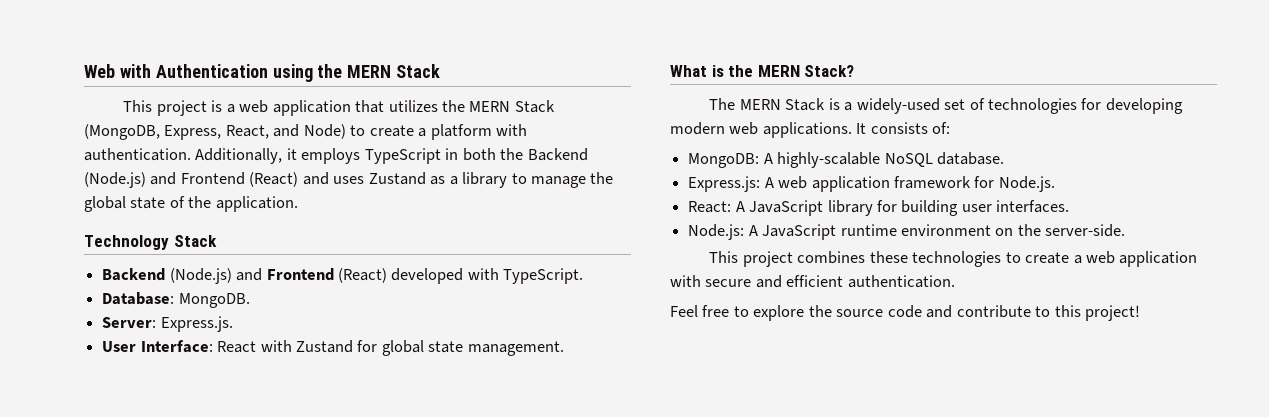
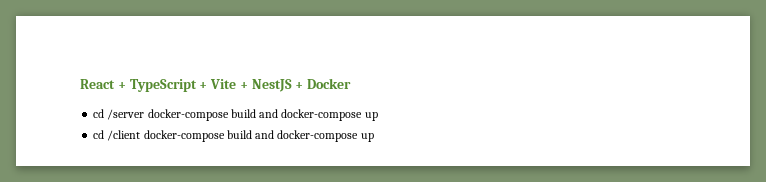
[84,64,441,82] [123,100,555,116] [84,124,528,140] [84,148,588,164] [84,172,614,188] [84,196,298,212] [84,235,217,250] [102,268,584,284] [102,292,250,308] [102,316,233,332] [102,340,564,356] [670,65,855,77] [709,98,1183,114] [670,122,951,138] [688,152,1004,168] [688,176,1055,192] [688,200,1070,216] [688,224,1126,240] [709,251,1198,267] [670,275,955,288] [670,305,1141,321] Web with Authentication using the MERN Stack // This project is a web application that utilizes the MERN Stack (MongoDB, Express, React, and Node) to create a platform with authentication. Additionally, it employs TypeScript in both the Backend (Node.js) and Frontend (React) and uses Zustand as a library to manage the global state of the application. // Technology Stack // Backend (Node.js) and Frontend (React) developed with TypeScript. // Database: MongoDB. // Server: Express.js. // User Interface: React with Zustand for global state management. // What is the MERN Stack? // The MERN Stack is a widely-used set of technologies for developing modern web applications. It consists of: // MongoDB: A highly-scalable NoSQL database. // Express.js: A web application framework for Node.js. // React: A JavaScript library for building user interfaces. // Node.js: A JavaScript runtime environment on the server-side. // This project combines these technologies to create a web application with secure and efficient authentication. // Feel free to explore the source code and contribute to this project! -> [80,78,352,92] [93,109,378,121] [93,130,374,142] React + TypeScript + Vite + NestJS + Docker // cd /server docker-compose build and docker-compose up // cd /client docker-compose build and docker-compose up

